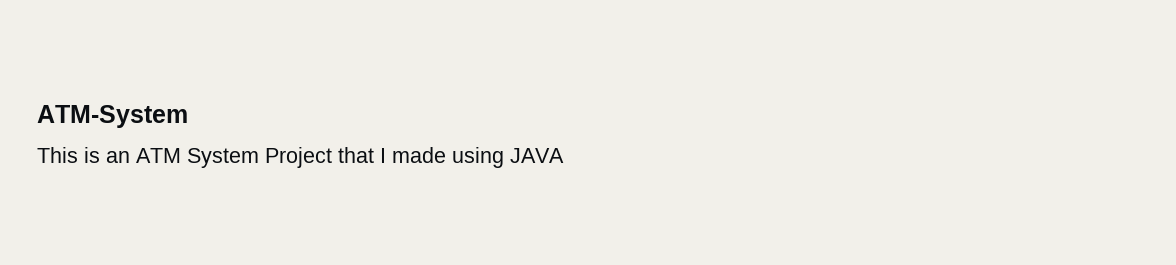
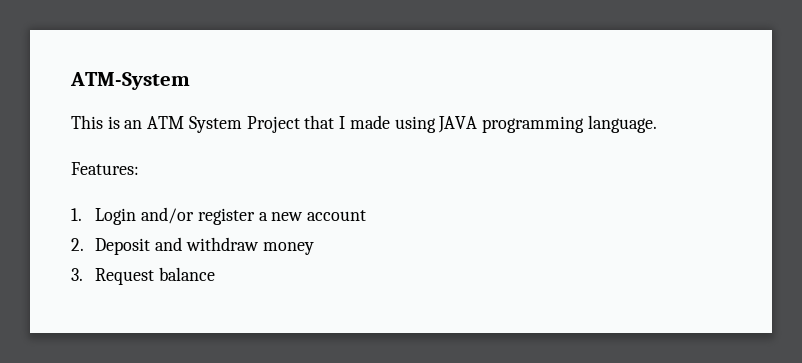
(564, 155) none -> [481,115,657,133] [71,162,139,175] [71,207,367,225] [71,237,314,255] [71,267,216,285] programming language. // Features: // 1. Login and/or register a new account // 2. Deposit and withdraw money // 3. Request balance

